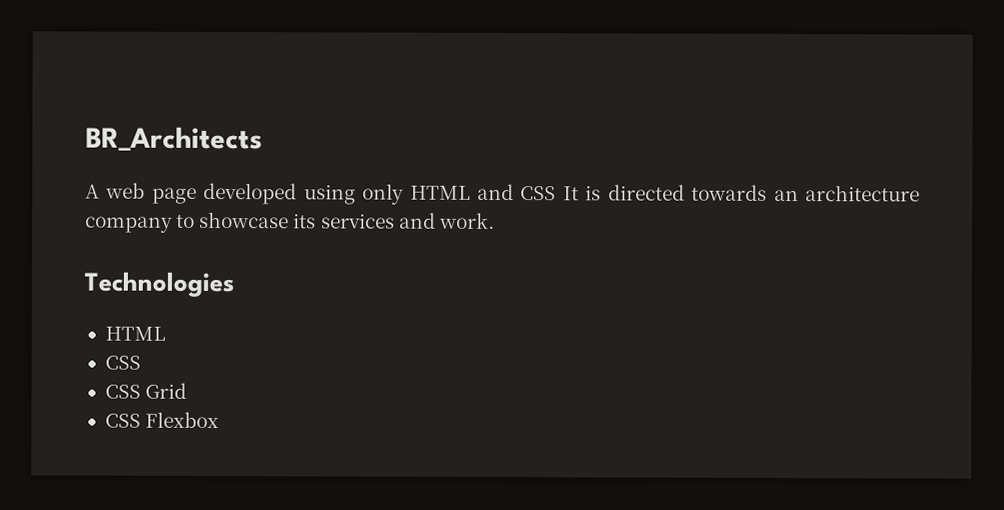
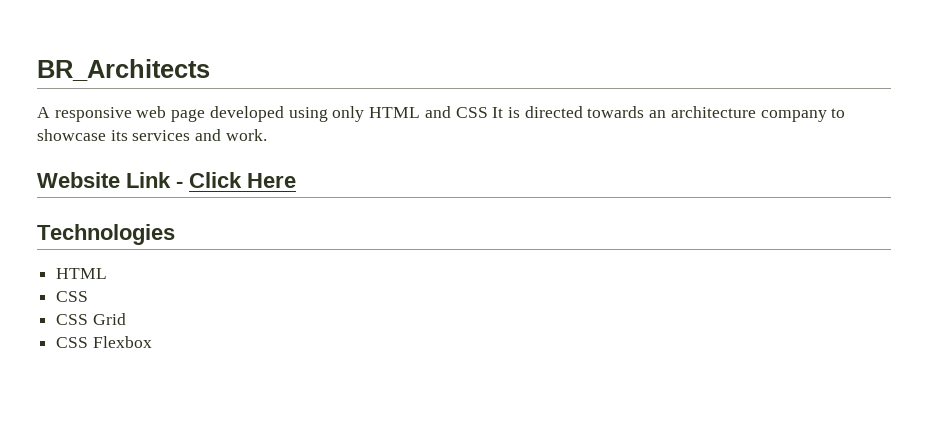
(100, 191) none -> [54,107,132,122] responsive
(495, 220) none -> [37,172,296,188] // Website Link - Click Here

